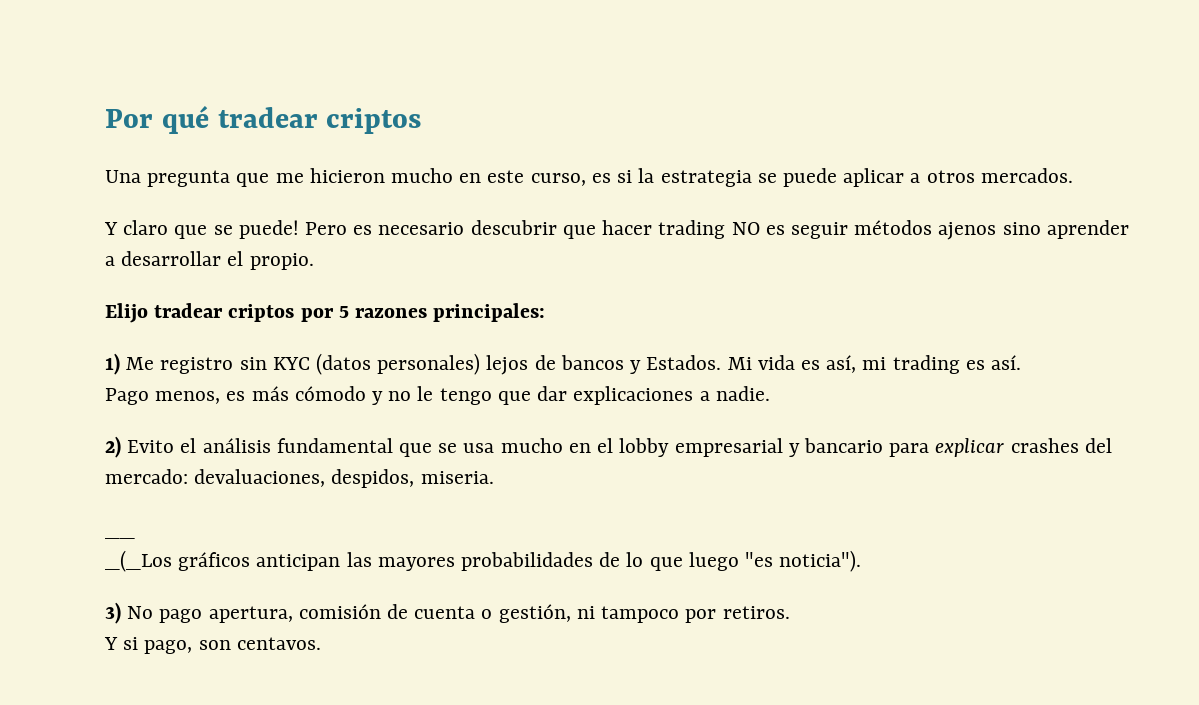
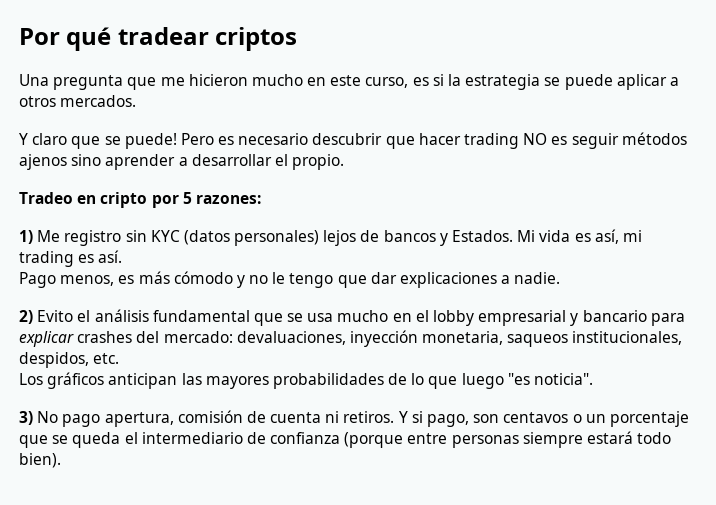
[105,303,546,323] Elijo tradear criptos por 5 razones principales: -> [19,192,261,208] Tradeo en cripto por 5 razones:
[331,469,494,488] [105,536,135,539] [105,550,172,572] despidos, miseria. // __ // _(_Los -> [349,330,683,347] [19,352,120,368] [19,373,43,385] inyección monetaria, saqueos institucionales, despidos, etc. // Los
[779,550,862,572] noticia"). -> [534,373,594,385] noticia".
[481,604,717,623] o gestión, ni tampoco por -> [325,411,340,423] ni
(790, 612) // -> (395, 417) none
[236,637,321,650] centavos. -> [503,411,689,427] [19,431,672,448] [19,453,61,468] centavos o un porcentaje que se queda el intermediario de confianza (porque entre personas siempre estará todo bien).

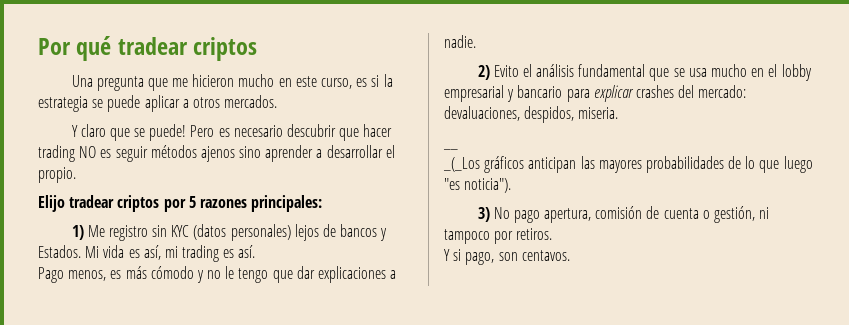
[19,192,261,208] Tradeo en cripto por 5 razones: -> [38,195,323,212] Elijo tradear criptos por 5 razones principales:
[349,330,683,347] [19,352,120,368] [19,373,43,385] inyección monetaria, saqueos institucionales, despidos, etc. // Los -> [524,106,619,123] [443,148,458,150] [443,157,480,172] despidos, miseria. // __ // _(_Los
[534,373,594,385] noticia". -> [464,178,512,193] noticia").
[325,411,340,423] ni -> [702,206,770,223] [444,229,514,244] o gestión, ni tampoco por
(395, 417) none -> (553, 234) //
[503,411,689,427] [19,431,672,448] [19,453,61,468] centavos o un porcentaje que se queda el intermediario de confianza (porque entre personas siempre estará todo bien). -> [521,250,570,261] centavos.

